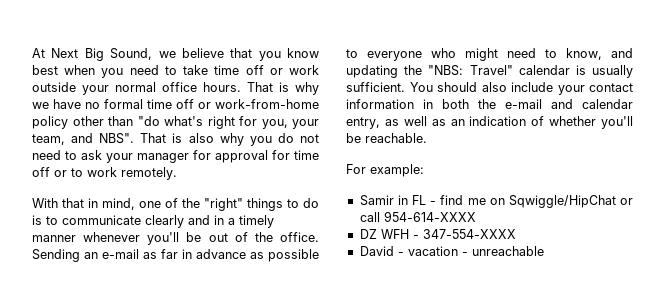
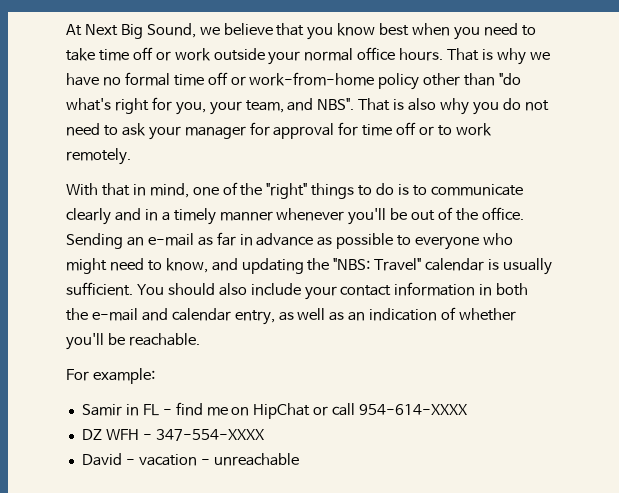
[508,195,616,208] Sqwiggle/HipChat -> [253,403,311,419] HipChat

